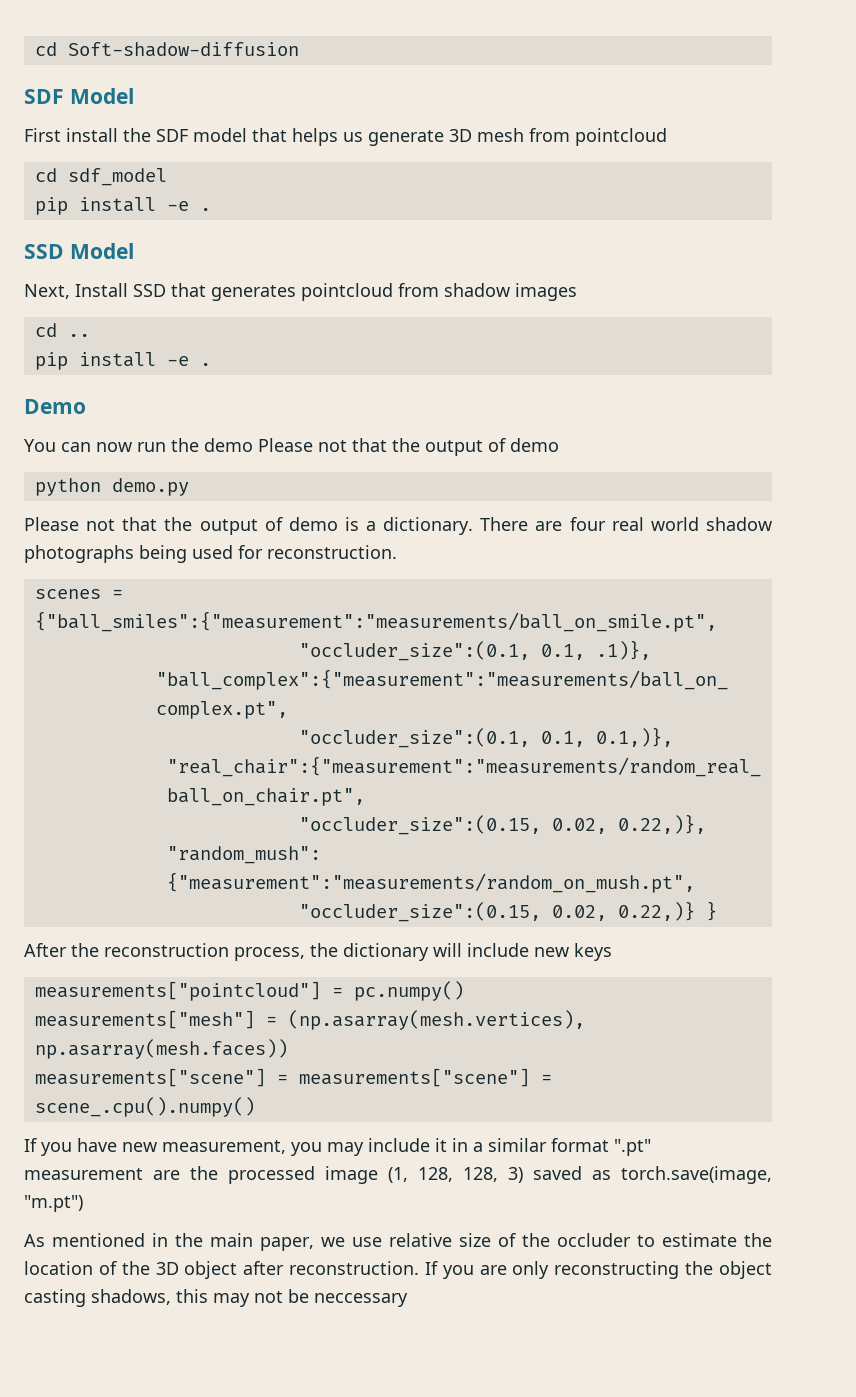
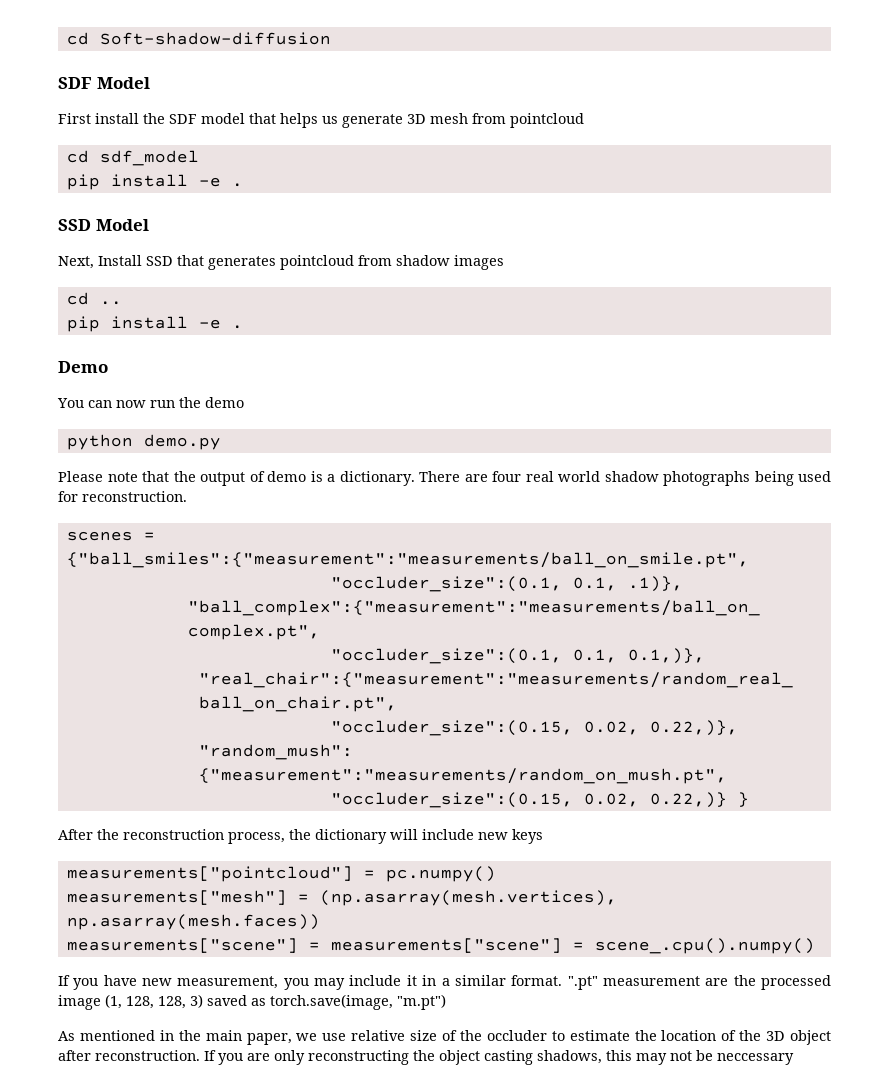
[258,438,559,456] Please not that the output of demo -> (244, 402) none
[86,519,116,531] not -> [107,472,138,482] note
[551,1138,609,1152] format -> [511,975,563,986] format.

